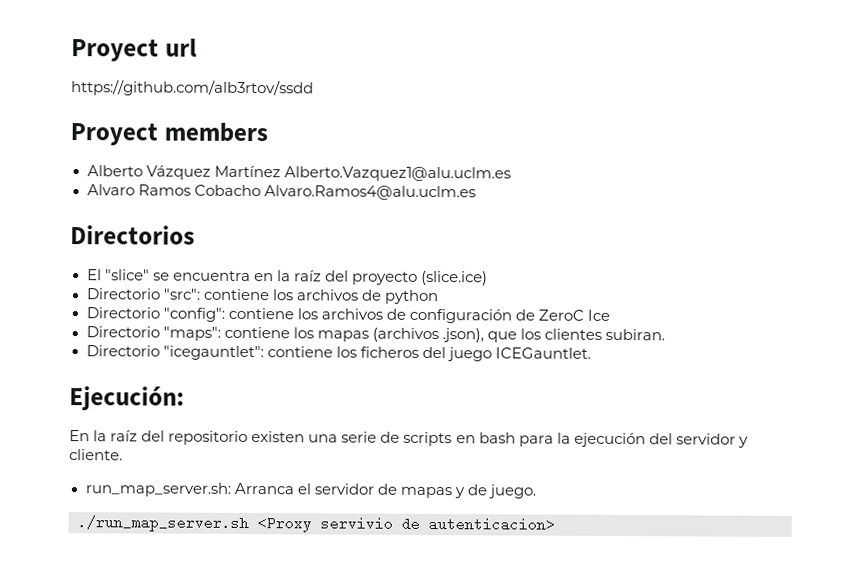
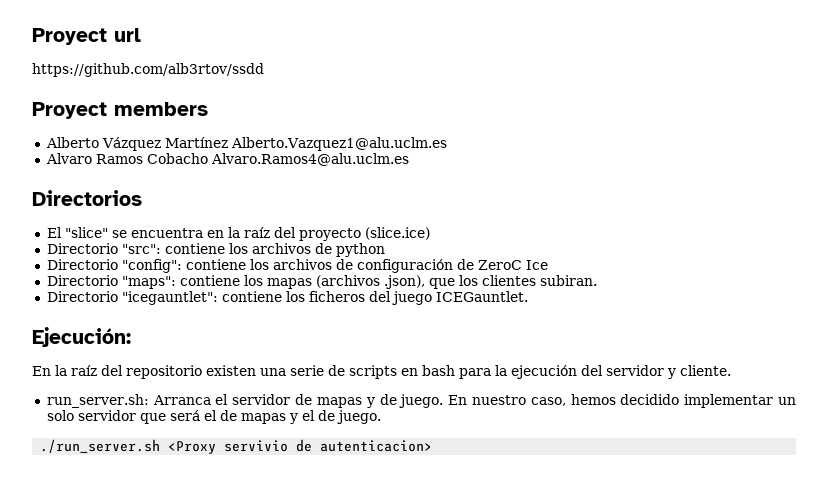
[84,482,231,497] run_map_server.sh: -> [46,394,149,408] run_server.sh:
[77,515,249,533] // ./run_map_server.sh -> [448,394,796,408] [46,410,381,424] [40,439,161,453] En nuestro caso, hemos decidido implementar un solo servidor que será el de mapas y el de juego. // ./run_server.sh

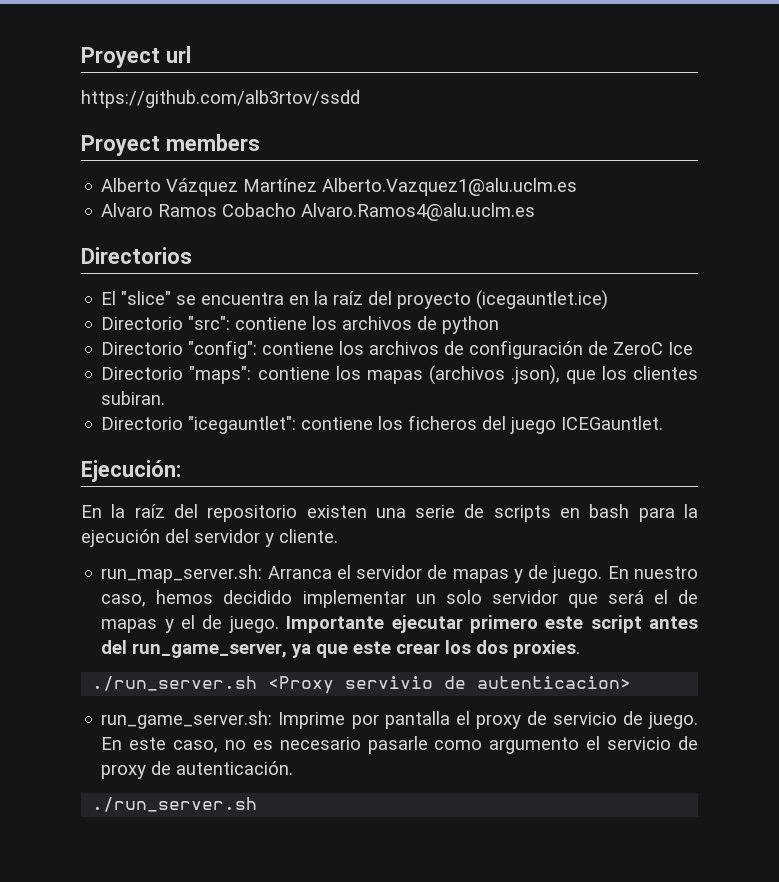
[364,227,430,240] (slice.ice) -> [476,290,609,310] (icegauntlet.ice)
[46,394,149,408] run_server.sh: -> [101,565,263,583] run_map_server.sh:
(381, 417) none -> [286,615,698,633] [101,640,581,658] Importante ejecutar primero este script antes del run_game_server, ya que este crear los dos proxies.
(433, 446) none -> [101,711,698,729] [101,736,698,754] [101,761,294,779] [92,797,258,812] // run_game_server.sh: Imprime por pantalla el proxy de servicio de juego. En este caso, no es necesario pasarle como argumento el servicio de proxy de autenticación. // ./run_server.sh

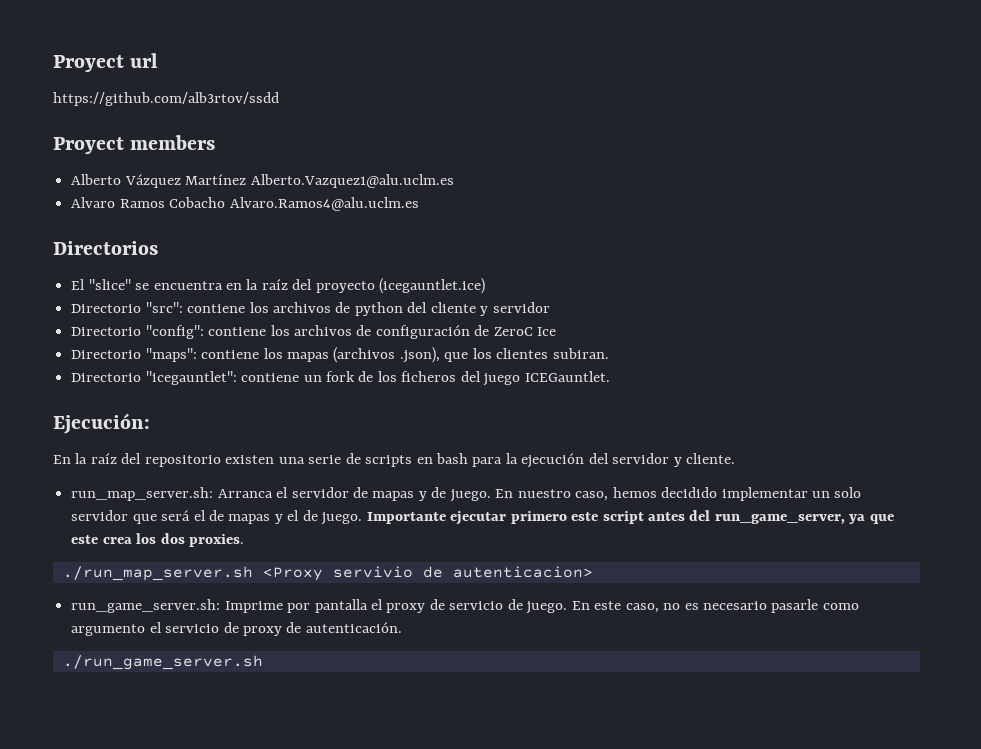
(500, 325) none -> [407,302,550,316] del cliente y servidor
(374, 423) none -> [303,371,374,382] un fork de
[396,643,441,654] crear -> [102,537,132,544] crea
[92,676,258,691] ./run_server.sh -> [62,566,253,581] ./run_map_server.sh
[92,797,258,812] ./run_server.sh -> [62,655,263,670] ./run_game_server.sh

